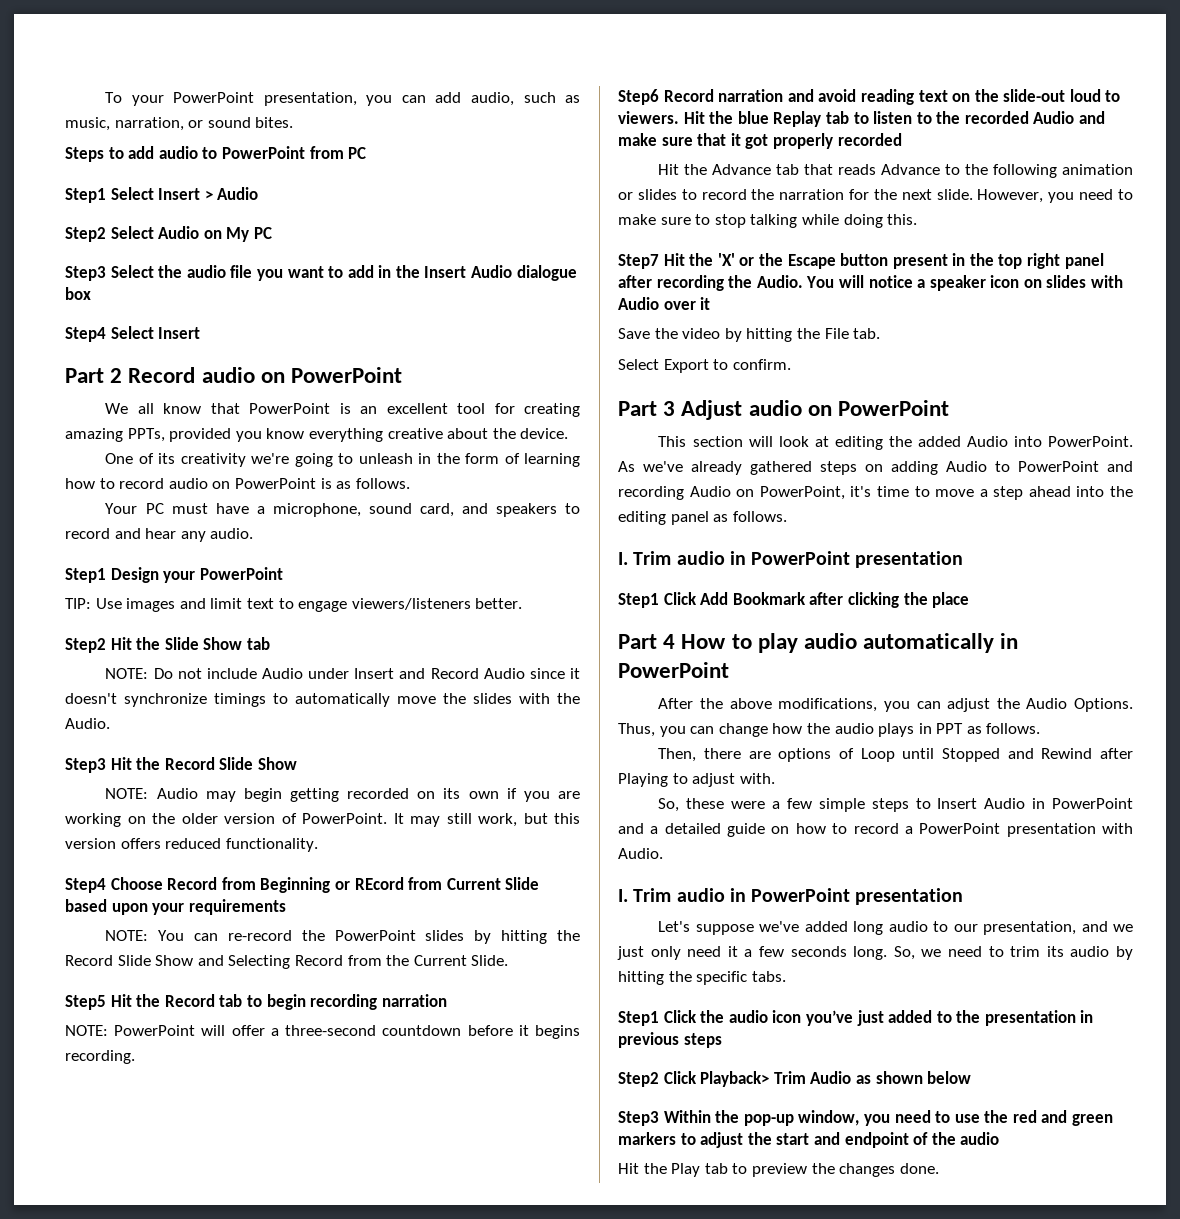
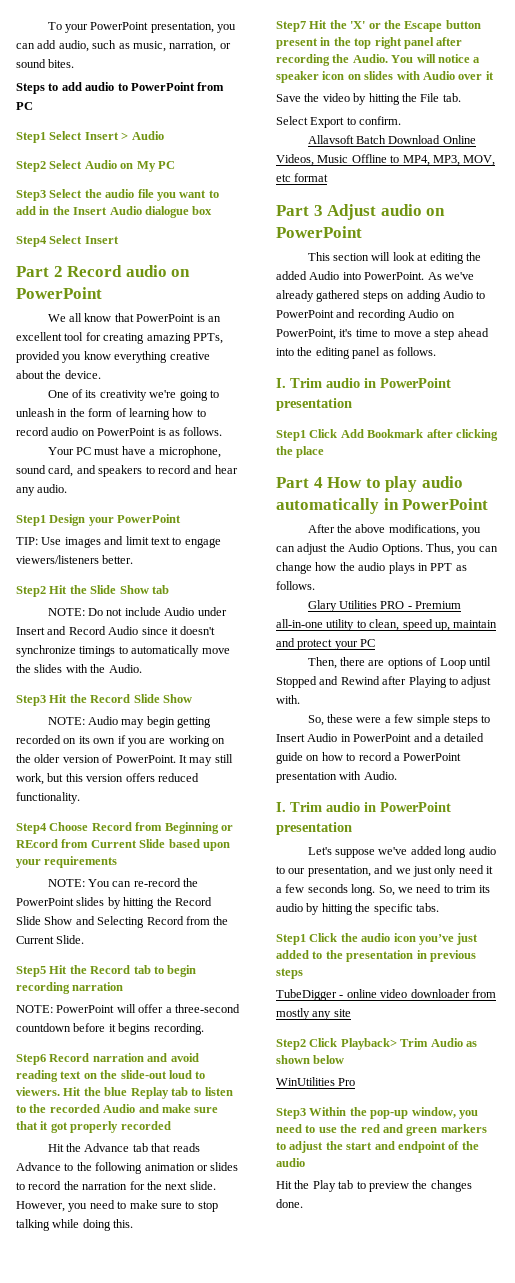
(791, 364) none -> [307,135,476,144] [276,154,496,166] [276,173,329,182] // Allavsoft Batch Download Online Videos, Music Offline to MP4, MP3, MOV, etc format
(1041, 728) none -> [307,600,462,612] [276,619,498,631] [276,638,376,650] // Glary Utilities PRO - Premium all-in-one utility to clean, speed up, maintain and protect your PC
(722, 1040) none -> [276,989,496,1001] [276,1008,351,1020] // TubeDigger - online video downloader from mostly any site
(972, 1077) none -> [276,1077,356,1086] // WinUtilities Pro

